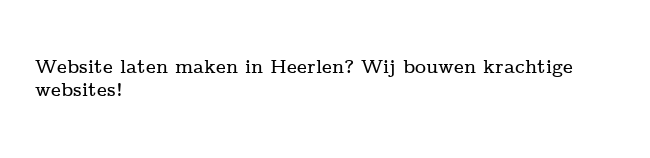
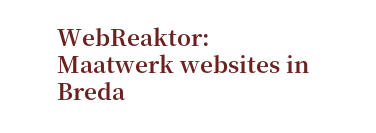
[35,60,573,77] [35,83,123,96] Website laten maken in Heerlen? Wij bouwen krachtige websites! -> [57,27,210,46] [57,54,310,73] [57,82,126,100] WebReaktor: Maatwerk websites in Breda

